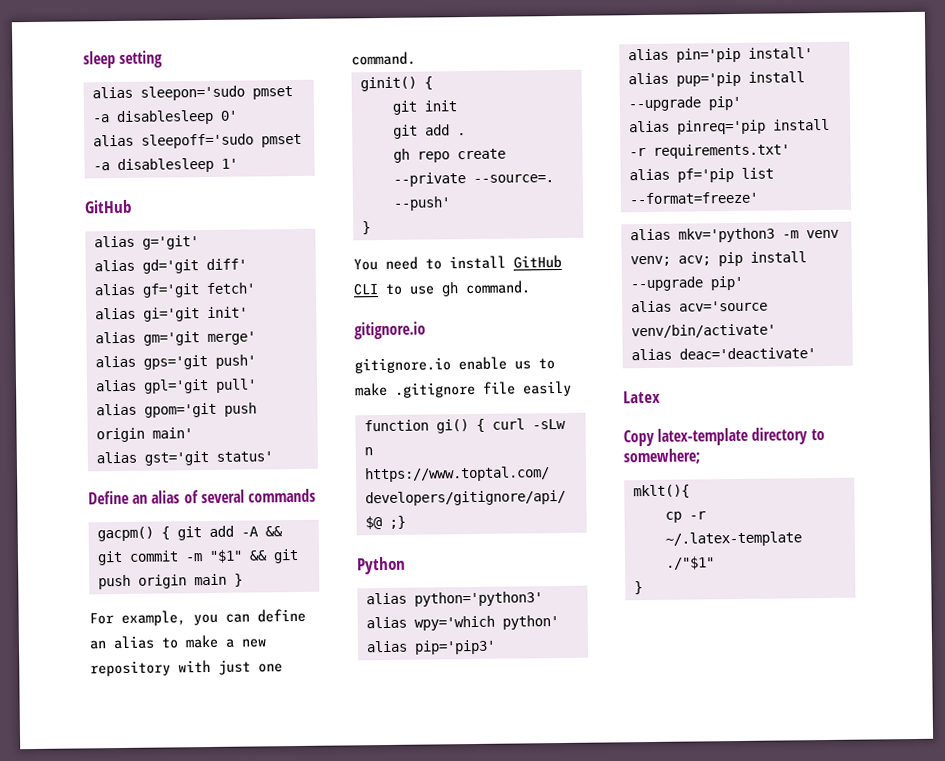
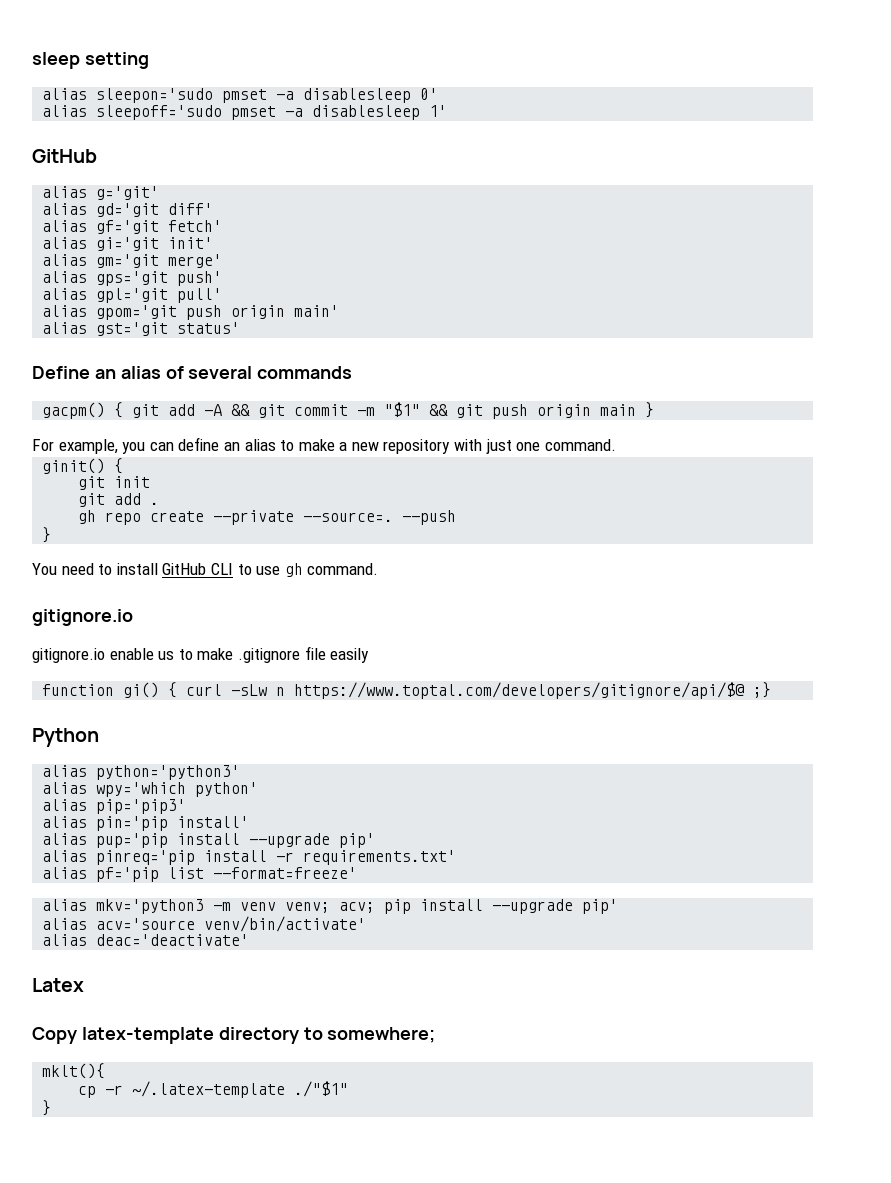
[392,196,451,211] --push' -> [402,510,457,525] --push

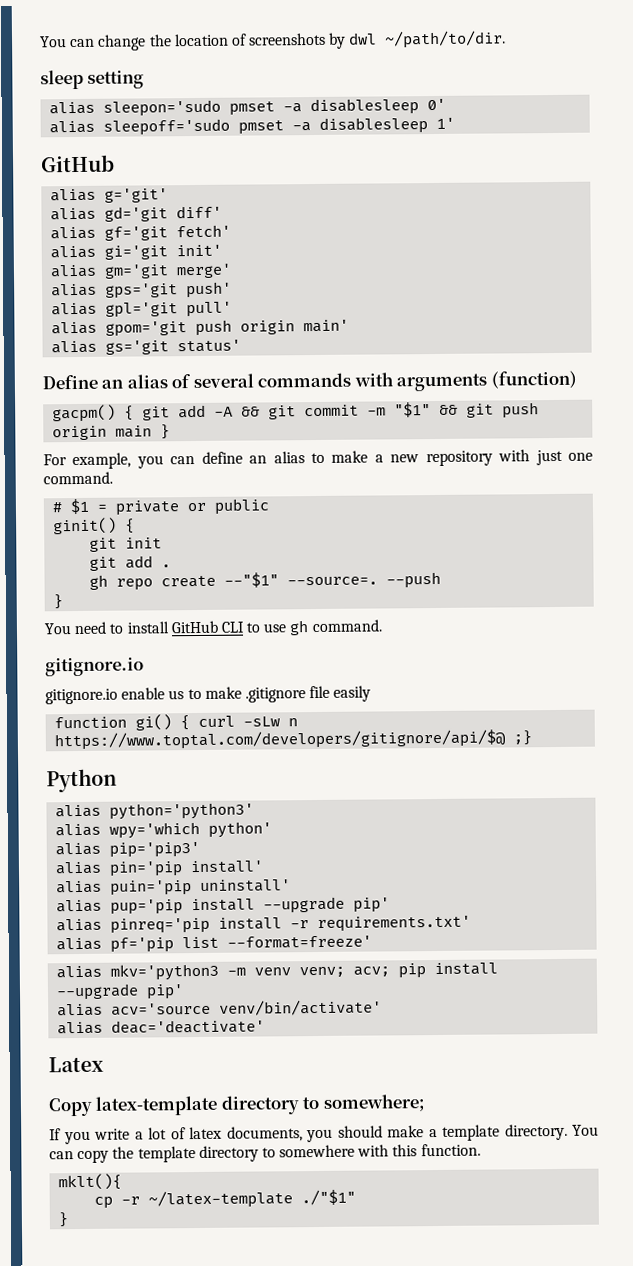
(32, 60) none -> [39,30,507,51] You can change the location of screenshots by dwl ~/path/to/dir. //
[96,322,169,336] gst='git -> [105,340,170,355] gs='git
(353, 372) none -> [353,370,577,392] with arguments (function)
(616, 445) none -> [52,498,271,516] // # $1 = private or public
[213,510,295,525] --private -> [224,572,280,588] --"$1"
(250, 822) none -> [56,879,292,896] // alias puin='pip uninstall'
(436, 1035) none -> [49,1123,599,1145] [49,1143,481,1164] // If you write a lot of latex documents, you should make a template directory. You can copy the template directory to somewhere with this function.
[132,1081,286,1098] ~/.latex-template -> [148,1190,294,1209] ~/latex-template

